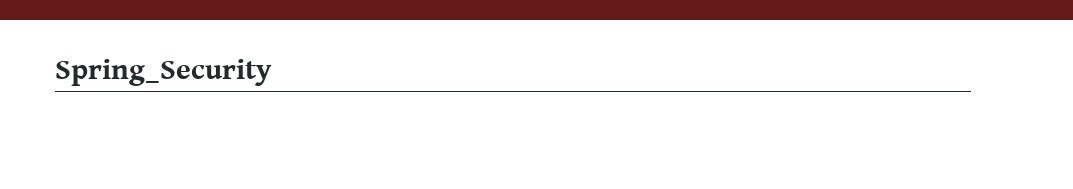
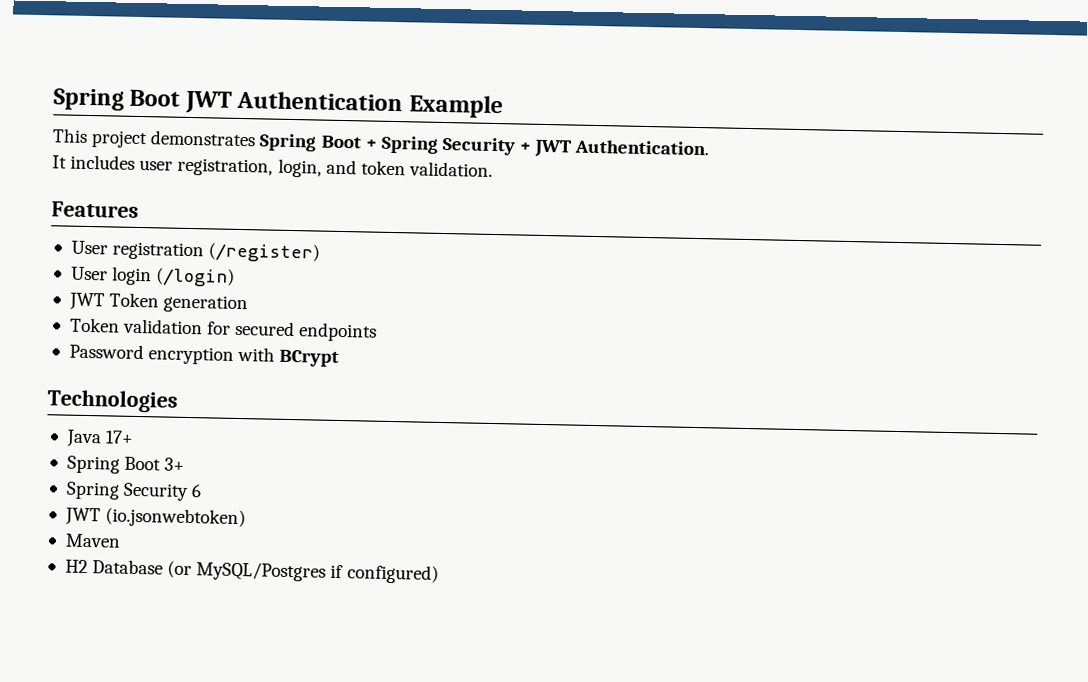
[55,59,272,86] Spring_Security -> [53,88,503,119] [52,128,710,158] [52,154,493,178] [51,201,139,218] [70,240,321,263] [70,266,236,287] [68,292,249,314] [69,317,378,342] [68,343,340,367] [47,389,178,413] [65,429,135,448] [66,455,186,474] [65,481,203,502] [64,507,247,529] [64,533,121,548] [64,559,439,584] Spring Boot JWT Authentication Example // This project demonstrates Spring Boot + Spring Security + JWT Authentication. // It includes user registration, login, and token validation. // Features // User registration (/register) // User login (/login) // JWT Token generation // Token validation for secured endpoints // Password encryption with BCrypt // Technologies // Java 17+ // Spring Boot 3+ // Spring Security 6 // JWT (io.jsonwebtoken) // Maven // H2 Database (or MySQL/Postgres if configured)

